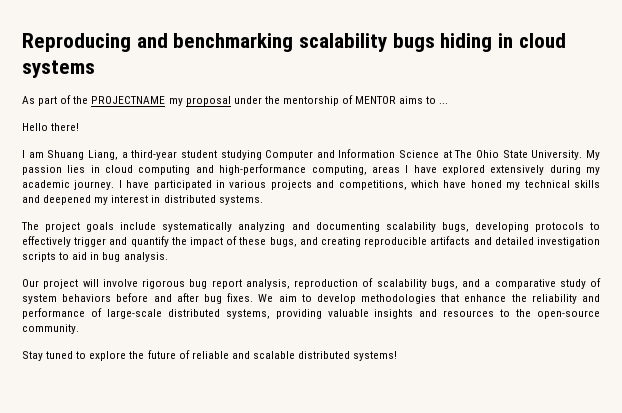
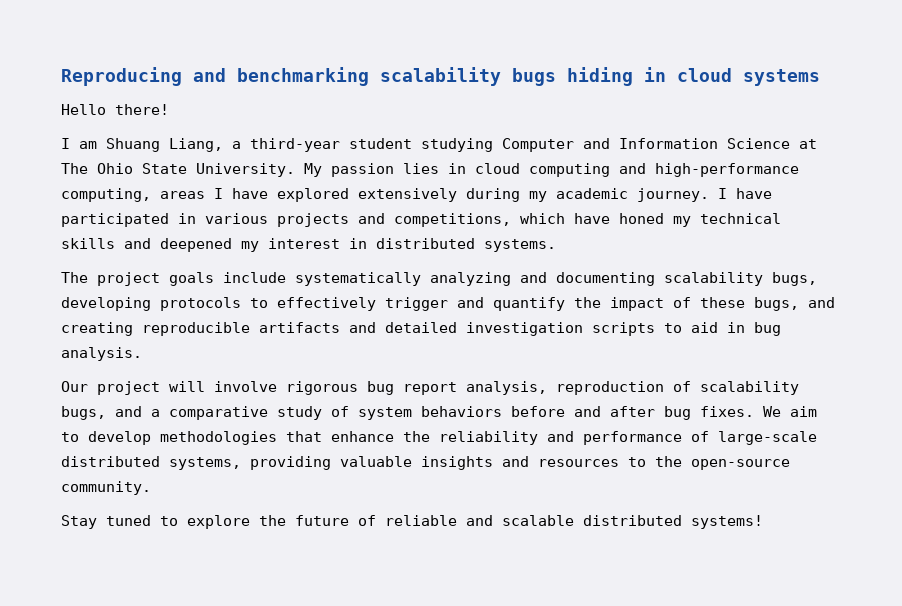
[22,95,449,106] // As part of the PROJECTNAME my proposal under the mentorship of MENTOR aims to ... -> (820, 77) none

